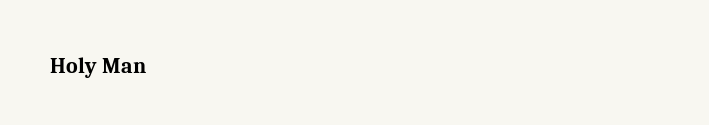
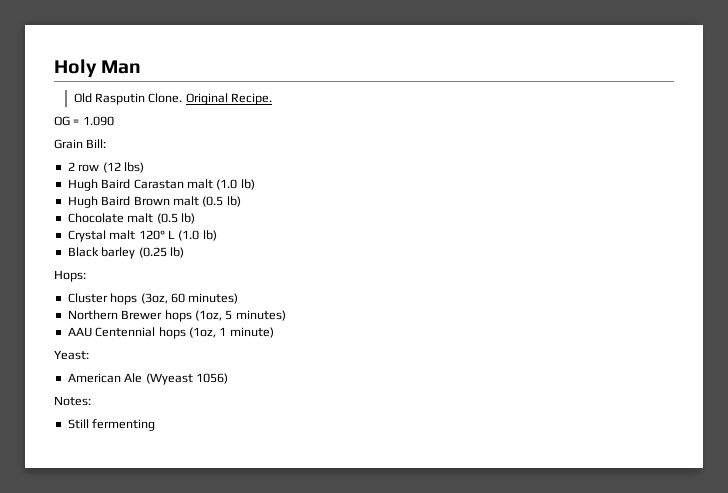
(146, 65) none -> [73,93,273,105] [54,116,114,126] [54,139,107,149] [67,162,144,173] [67,179,255,191] [67,196,241,208] [67,213,195,224] [67,230,217,242] [67,247,184,259] [54,270,86,282] [67,293,239,305] [67,310,286,322] [67,327,274,339] [54,350,89,360] [67,373,228,385] [54,396,91,406] [67,419,156,431] // Old Rasputin Clone. Original Recipe. // OG = 1.090 // Grain Bill: // 2 row (12 lbs) // Hugh Baird Carastan malt (1.0 lb) // Hugh Baird Brown malt (0.5 lb) // Chocolate malt (0.5 lb) // Crystal malt 120° L (1.0 lb) // Black barley (0.25 lb) // Hops: // Cluster hops (3oz, 60 minutes) // Northern Brewer hops (1oz, 5 minutes) // AAU Centennial hops (1oz, 1 minute) // Yeast: // American Ale (Wyeast 1056) // Notes: // Still fermenting

